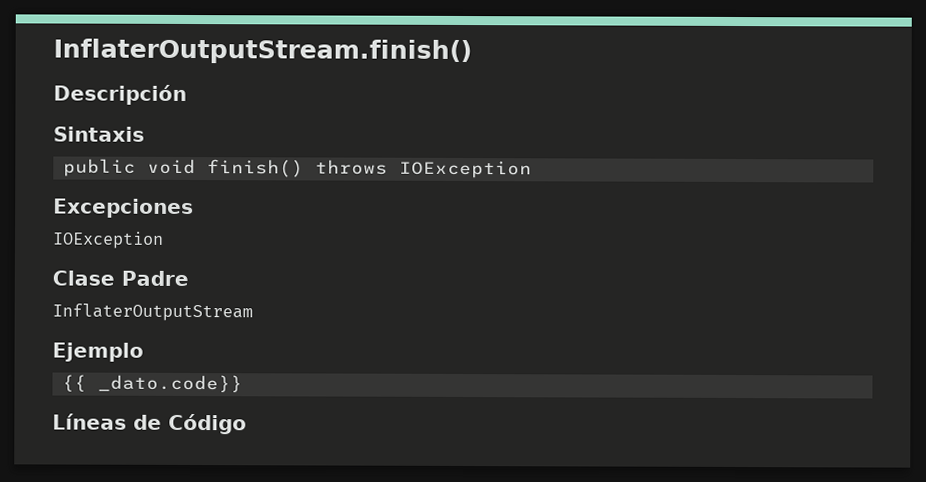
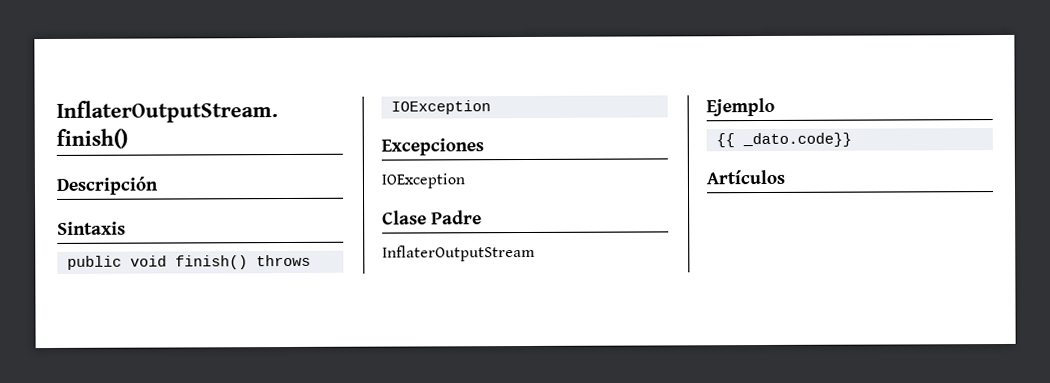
[52,413,247,435] Líneas de Código -> [706,169,785,185] Artículos

